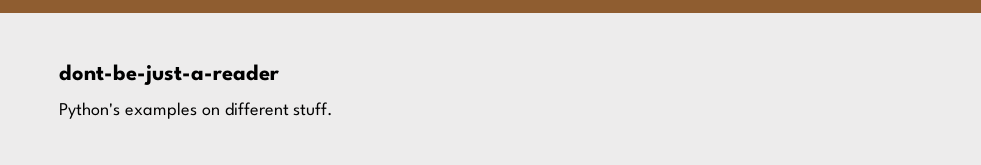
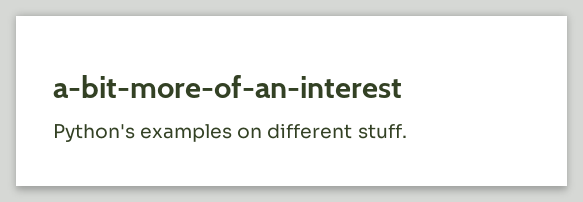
[59,64,279,85] dont-be-just-a-reader -> [53,75,402,98] a-bit-more-of-an-interest

